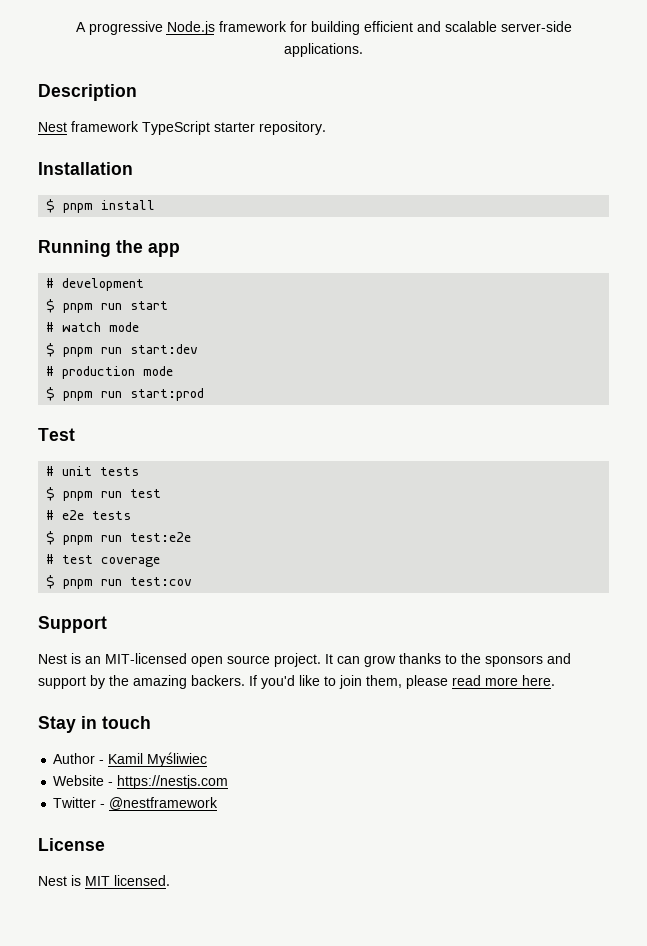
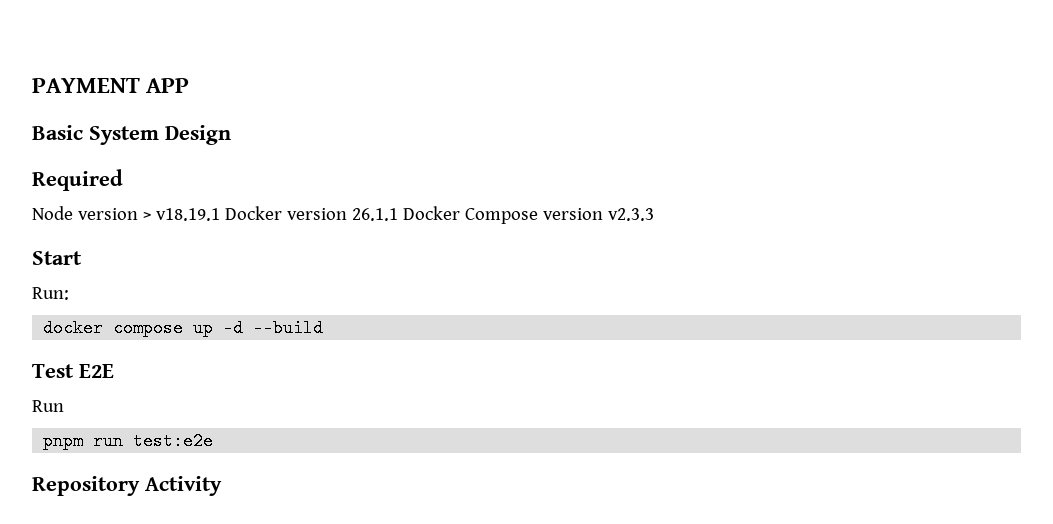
[75,21,572,35] [284,43,363,57] [38,84,137,101] [38,121,326,135] [38,162,133,175] [46,199,156,213] [38,240,180,257] [46,278,145,291] [46,299,169,313] [46,322,140,332] [46,343,199,357] [46,366,174,379] [46,387,205,401] [38,428,75,441] [46,466,140,476] [46,487,162,501] [46,510,132,520] [46,531,192,545] [46,554,161,567] [46,575,193,589] [38,616,107,633] [38,653,571,667] [38,675,555,689] [38,716,151,733] [53,752,208,767] [53,775,229,789] [53,797,219,810] [38,838,105,851] [38,875,170,886] A progressive Node.js framework for building efficient and scalable server-side applications. // Description // Nest framework TypeScript starter repository. // Installation // $ pnpm install // Running the app // # development // $ pnpm run start // # watch mode // $ pnpm run start:dev // # production mode // $ pnpm run start:prod // Test // # unit tests // $ pnpm run test // # e2e tests // $ pnpm run test:e2e // # test coverage // $ pnpm run test:cov // Support // Nest is an MIT-licensed open source project. It can grow thanks to the sponsors and support by the amazing backers. If you'd like to join them, please read more here. // Stay in touch // Author - Kamil Myśliwiec // Website - https://nestjs.com // Twitter - @nestframework // License // Nest is MIT licensed. -> [32,78,190,93] [32,125,231,145] [32,169,123,191] [32,206,654,224] [32,251,82,265] [32,287,69,300] [43,319,324,337] [32,364,114,378] [32,400,64,412] [43,432,214,450] [32,476,222,496] PAYMENT APP // Basic System Design // Required // Node version > v18.19.1 Docker version 26.1.1 Docker Compose version v2.3.3 // Start // Run: // docker compose up -d --build // Test E2E // Run // pnpm run test:e2e // Repository Activity

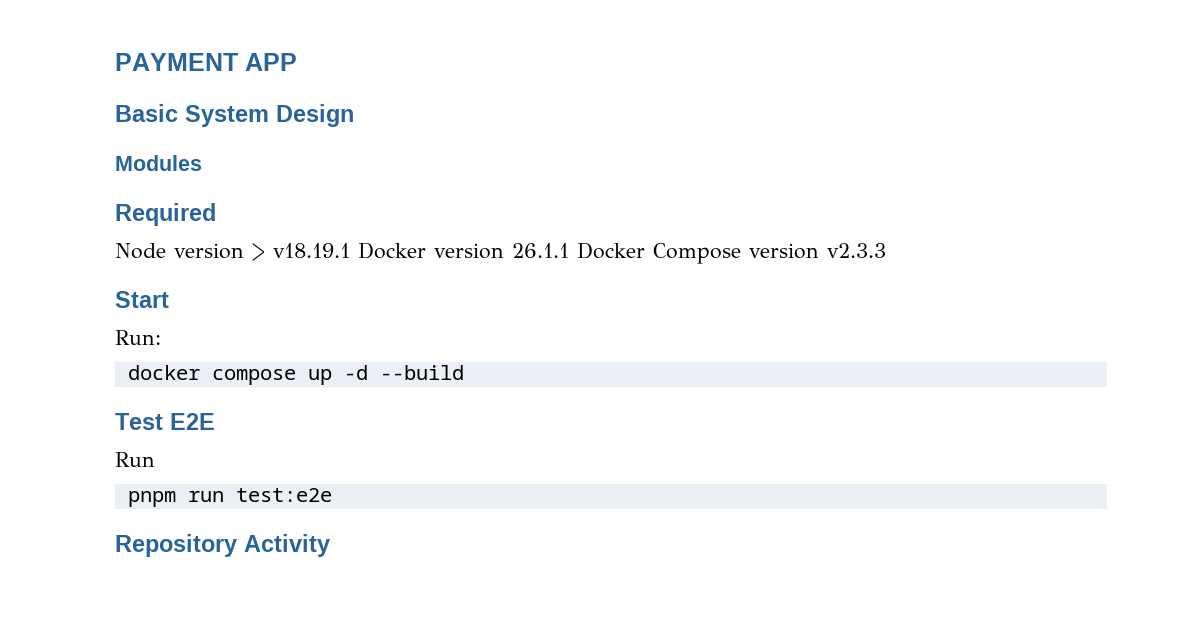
(231, 135) none -> [115,155,202,171] // Modules

